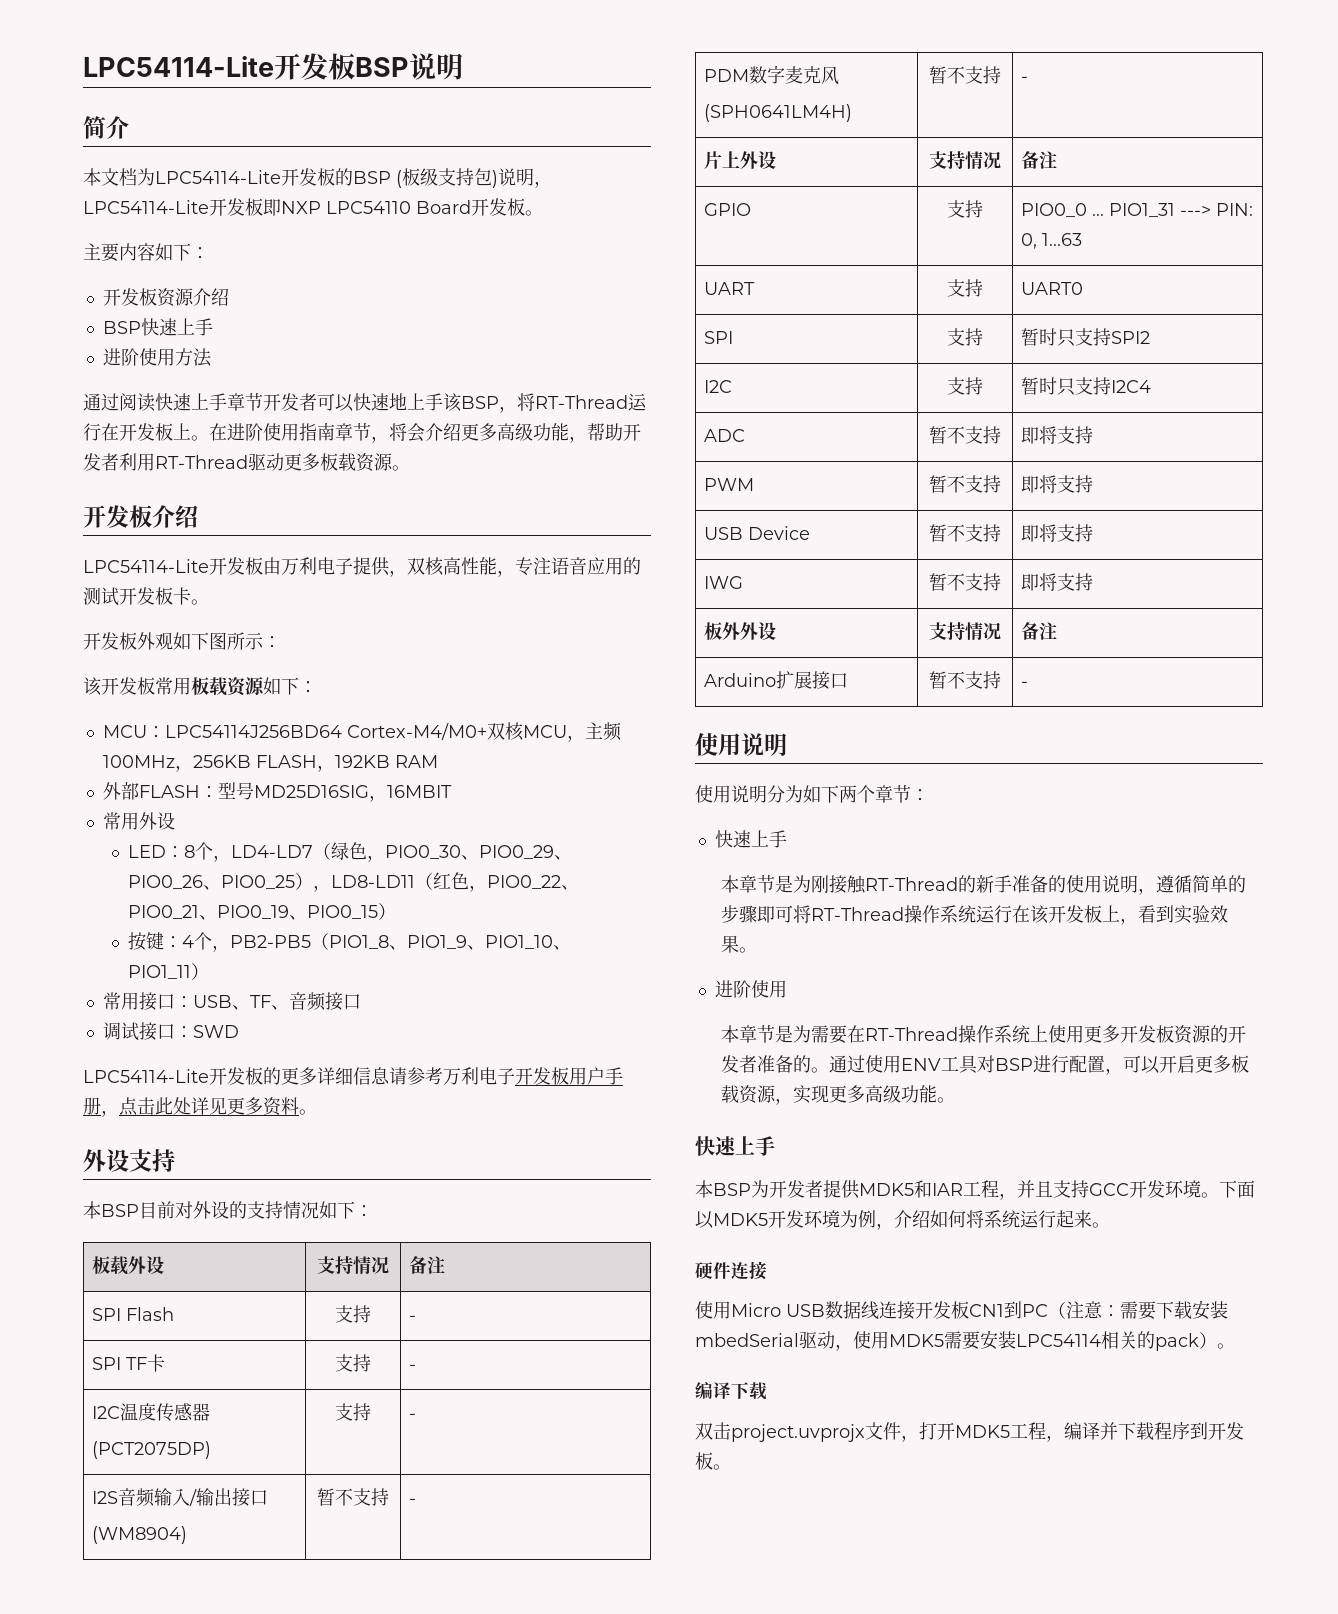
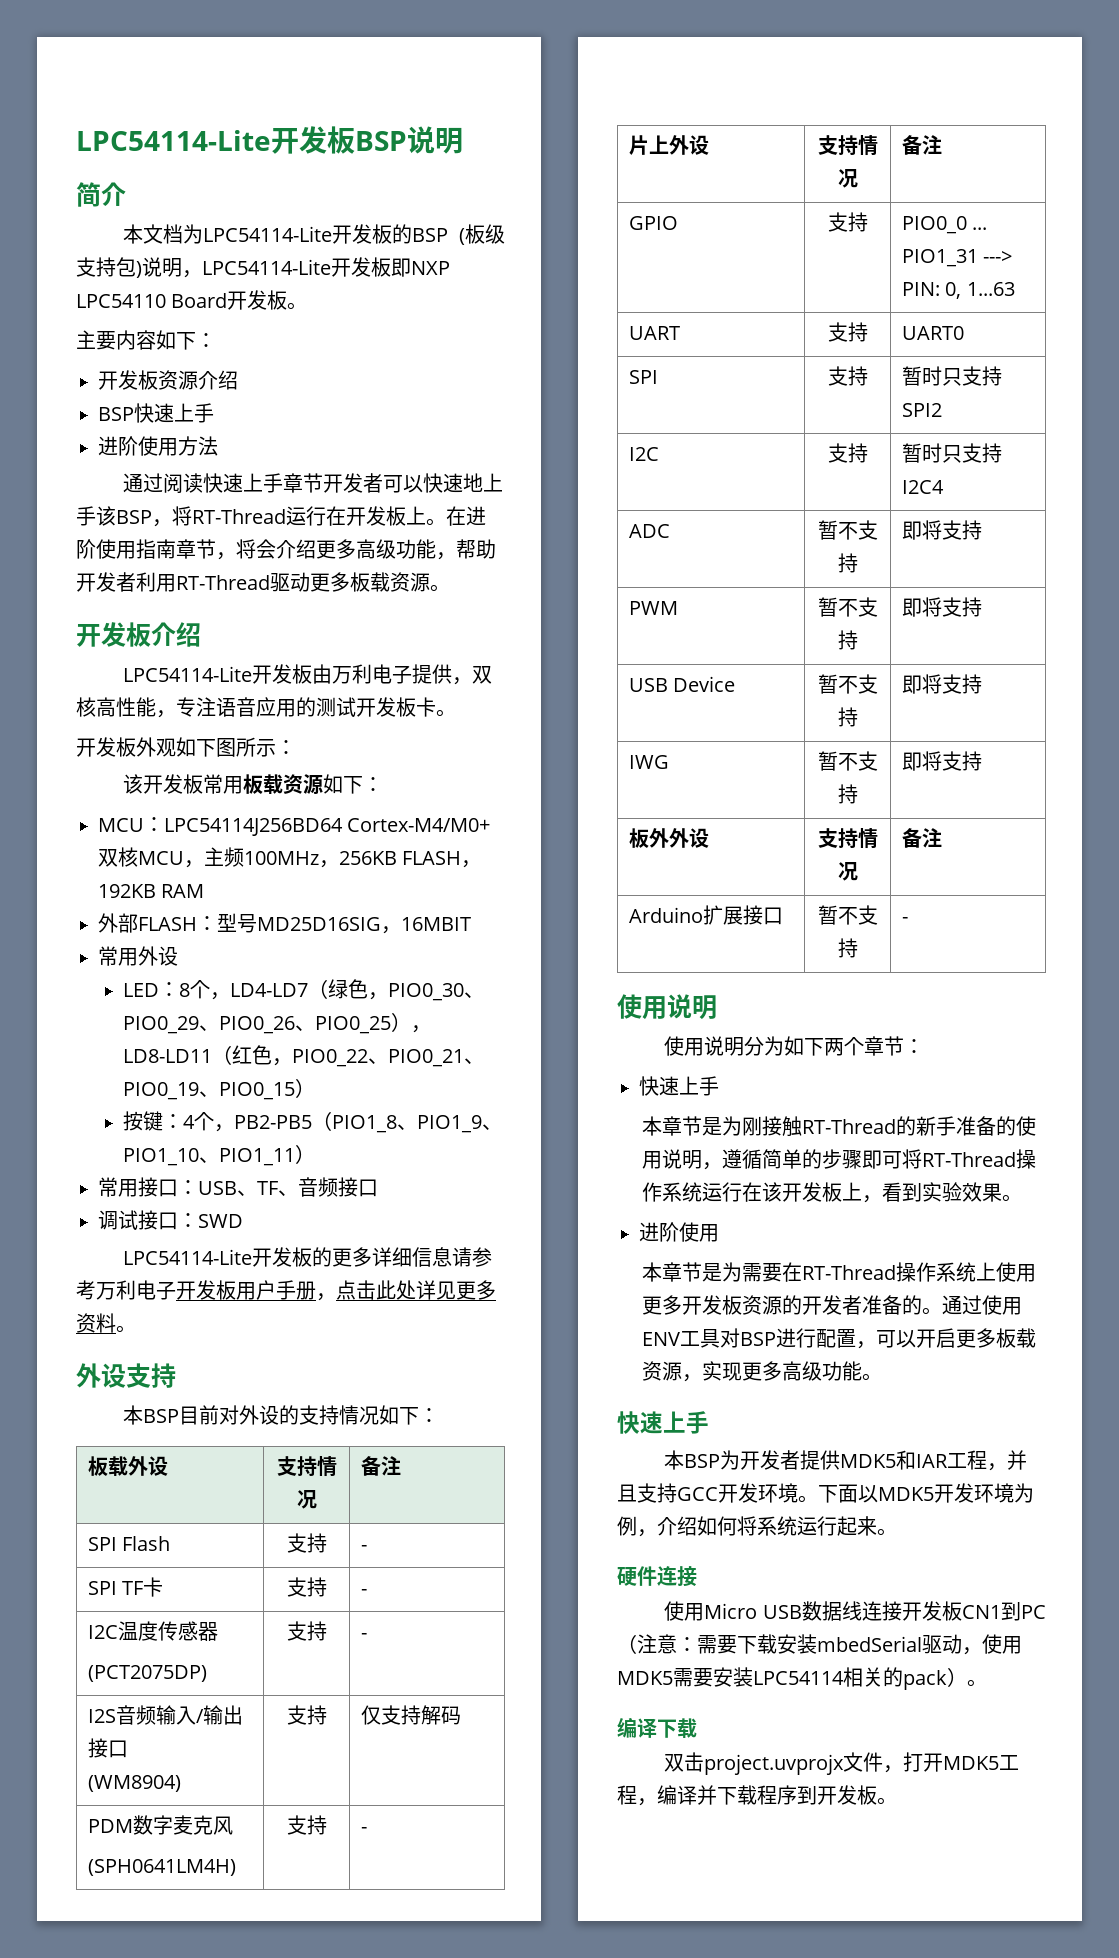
[317,1488,389,1506] [409,1498,417,1504] 暂不支持 | - -> [286,1705,327,1725] [361,1705,462,1725] 支持 | 仅支持解码
[929,66,965,84] 暂不 -> (237, 1867) none

